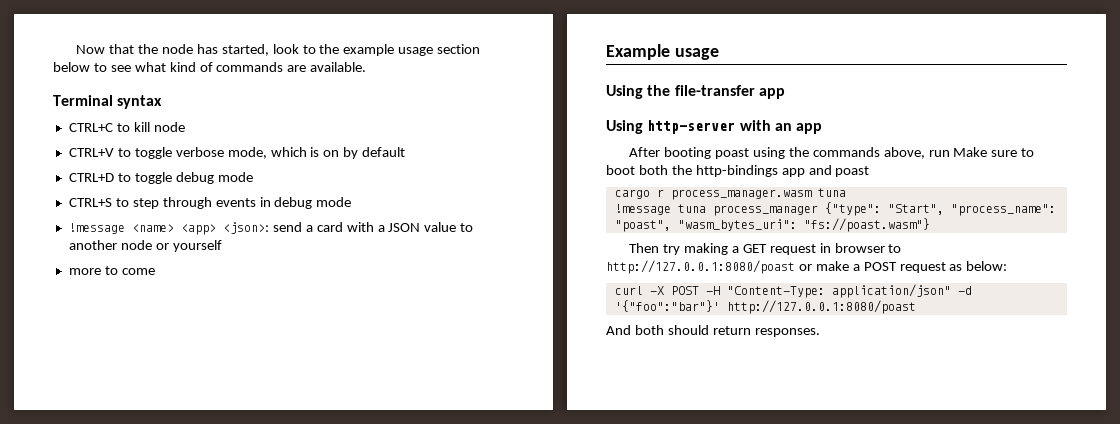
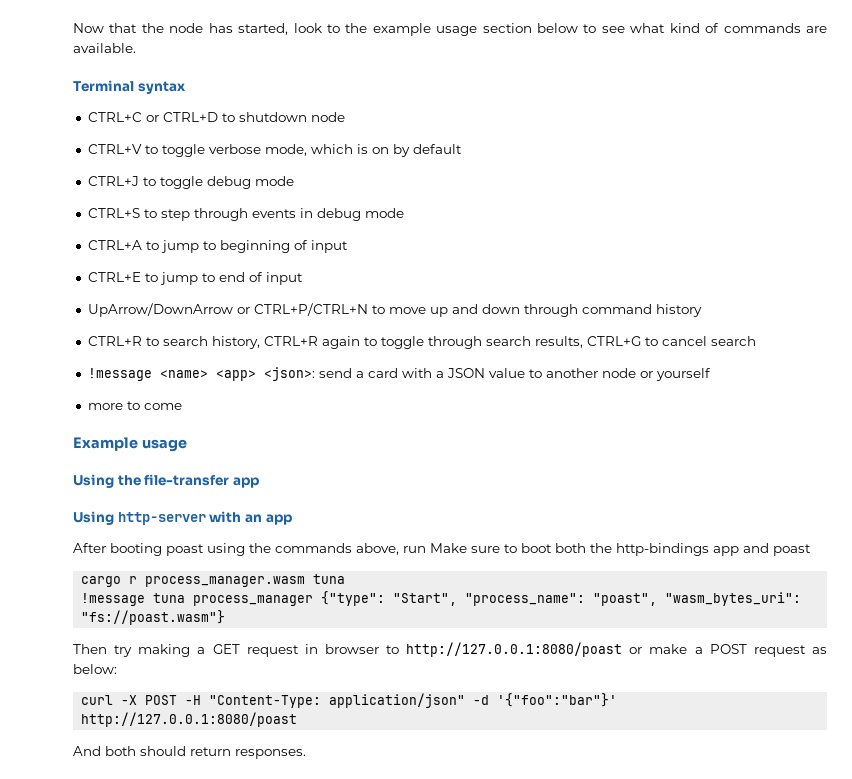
[116,122,150,132] to kill -> [145,112,307,122] or CTRL+D to shutdown
[68,173,114,182] CTRL+D -> [87,176,139,186] CTRL+J
(352, 202) none -> [87,240,348,253] [87,272,303,285] [87,303,702,317] [87,336,756,349] // CTRL+A to jump to beginning of input // CTRL+E to jump to end of input // UpArrow/DownArrow or CTRL+P/CTRL+N to move up and down through command history // CTRL+R to search history, CTRL+R again to toggle through search results, CTRL+G to cancel search

